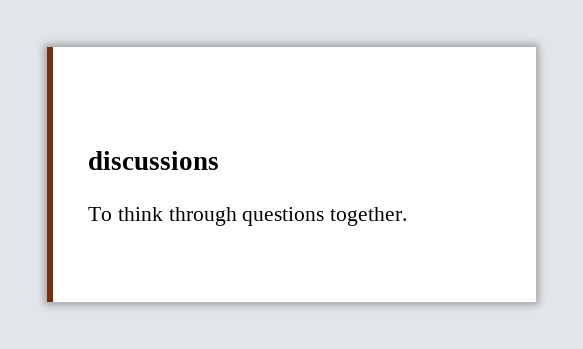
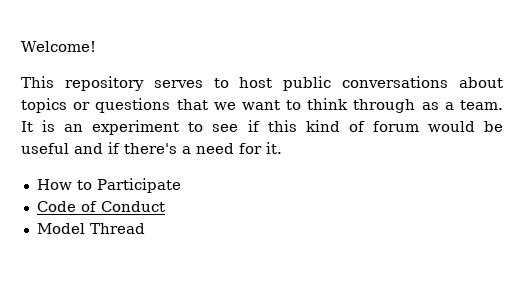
[88,151,219,170] [88,207,408,226] discussions // To think through questions together. -> [21,41,96,52] [21,76,503,91] [21,98,504,113] [21,120,503,135] [21,142,282,154] [36,178,181,193] [36,201,165,212] [36,223,145,234] Welcome! // This repository serves to host public conversations about topics or questions that we want to think through as a team. It is an experiment to see if this kind of forum would be useful and if there's a need for it. // How to Participate // Code of Conduct // Model Thread

